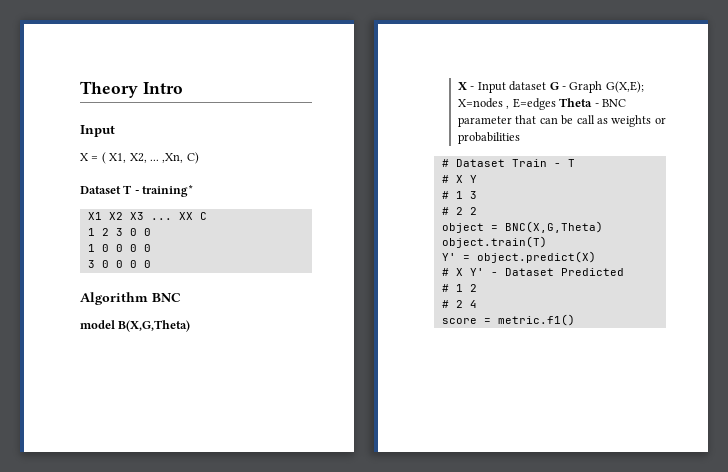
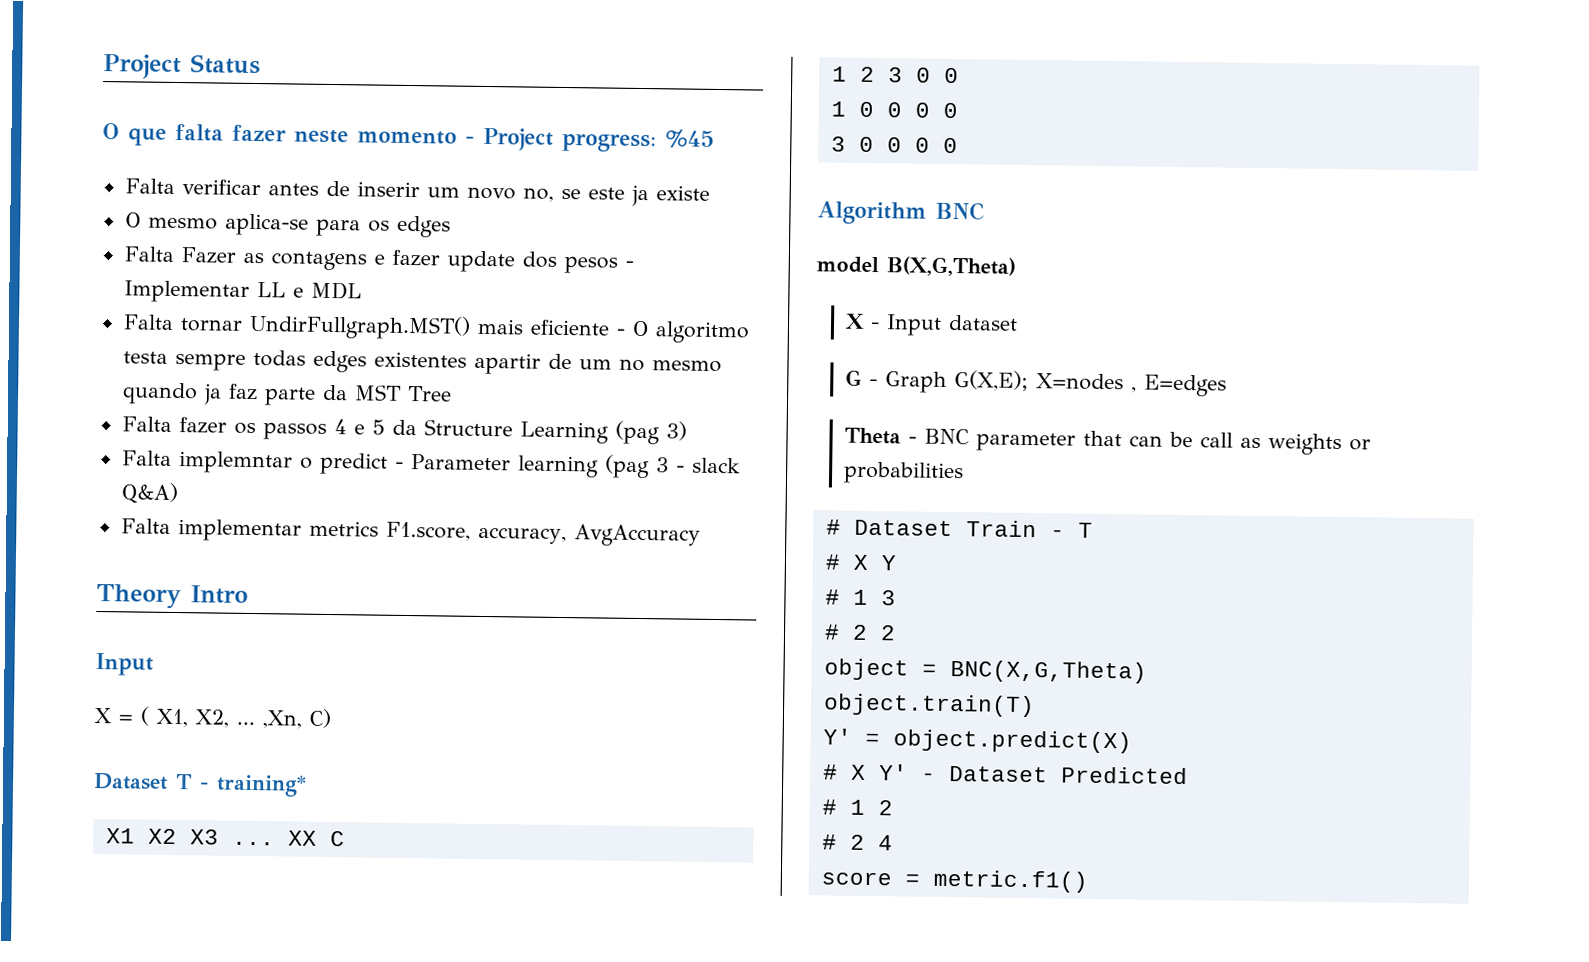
(80, 89) none -> [103,54,261,80] [102,123,715,153] [124,178,710,207] [124,212,451,238] [123,246,634,274] [123,280,362,303] [122,313,750,344] [122,349,722,375] [121,382,452,406] [121,416,687,445] [121,450,741,479] [120,482,178,505] [120,518,701,547] Project Status // O que falta fazer neste momento - Project progress: %45 // Falta verificar antes de inserir um novo no, se este ja existe // O mesmo aplica-se para os edges // Falta Fazer as contagens e fazer update dos pesos - Implementar LL e MDL // Falta tornar UndirFullgraph.MST() mais eficiente - O algoritmo testa sempre todas edges existentes apartir de um no mesmo quando ja faz parte da MST Tree // Falta fazer os passos 4 e 5 da Structure Learning (pag 3) // Falta implemntar o predict - Parameter learning (pag 3 - slack Q&A) // Falta implementar metrics F1.score, accuracy, AvgAccuracy //
(547, 86) none -> (1018, 322) //
(556, 104) none -> (1227, 385) //

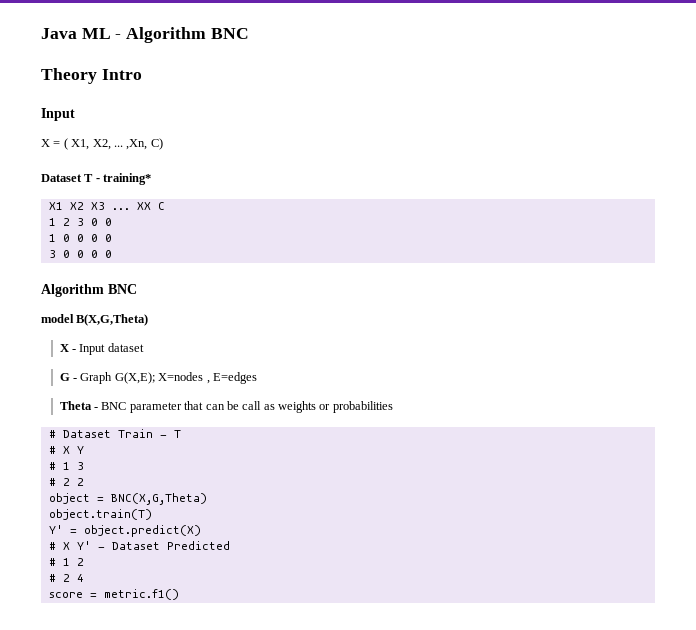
[103,54,261,80] [102,123,715,153] [124,178,710,207] [124,212,451,238] [123,246,634,274] [123,280,362,303] [122,313,750,344] [122,349,722,375] [121,382,452,406] [121,416,687,445] [121,450,741,479] [120,482,178,505] [120,518,701,547] Project Status // O que falta fazer neste momento - Project progress: %45 // Falta verificar antes de inserir um novo no, se este ja existe // O mesmo aplica-se para os edges // Falta Fazer as contagens e fazer update dos pesos - Implementar LL e MDL // Falta tornar UndirFullgraph.MST() mais eficiente - O algoritmo testa sempre todas edges existentes apartir de um no mesmo quando ja faz parte da MST Tree // Falta fazer os passos 4 e 5 da Structure Learning (pag 3) // Falta implemntar o predict - Parameter learning (pag 3 - slack Q&A) // Falta implementar metrics F1.score, accuracy, AvgAccuracy -> [41,27,249,43] Java ML - Algorithm BNC

